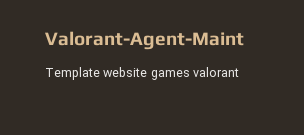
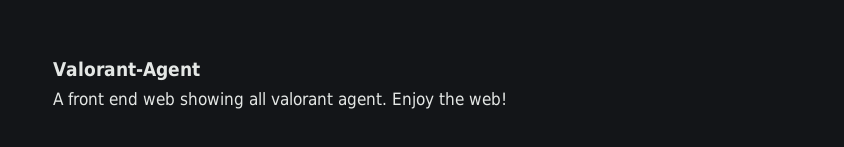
[45,31,244,50] [45,67,240,80] Valorant-Agent-Maint // Template website games valorant -> [53,61,200,81] [53,92,507,109] Valorant-Agent // A front end web showing all valorant agent. Enjoy the web!

